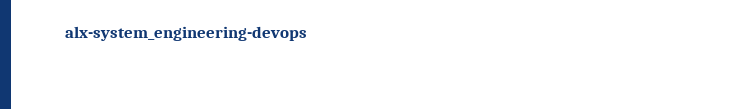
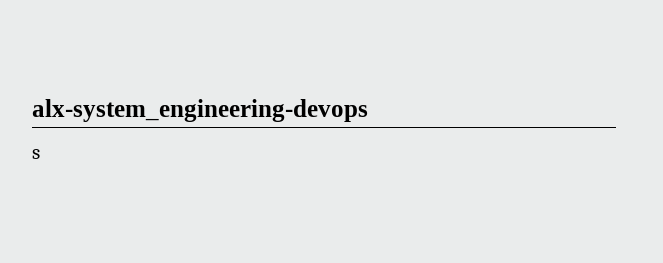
(307, 33) none -> [32,149,40,159] // s

